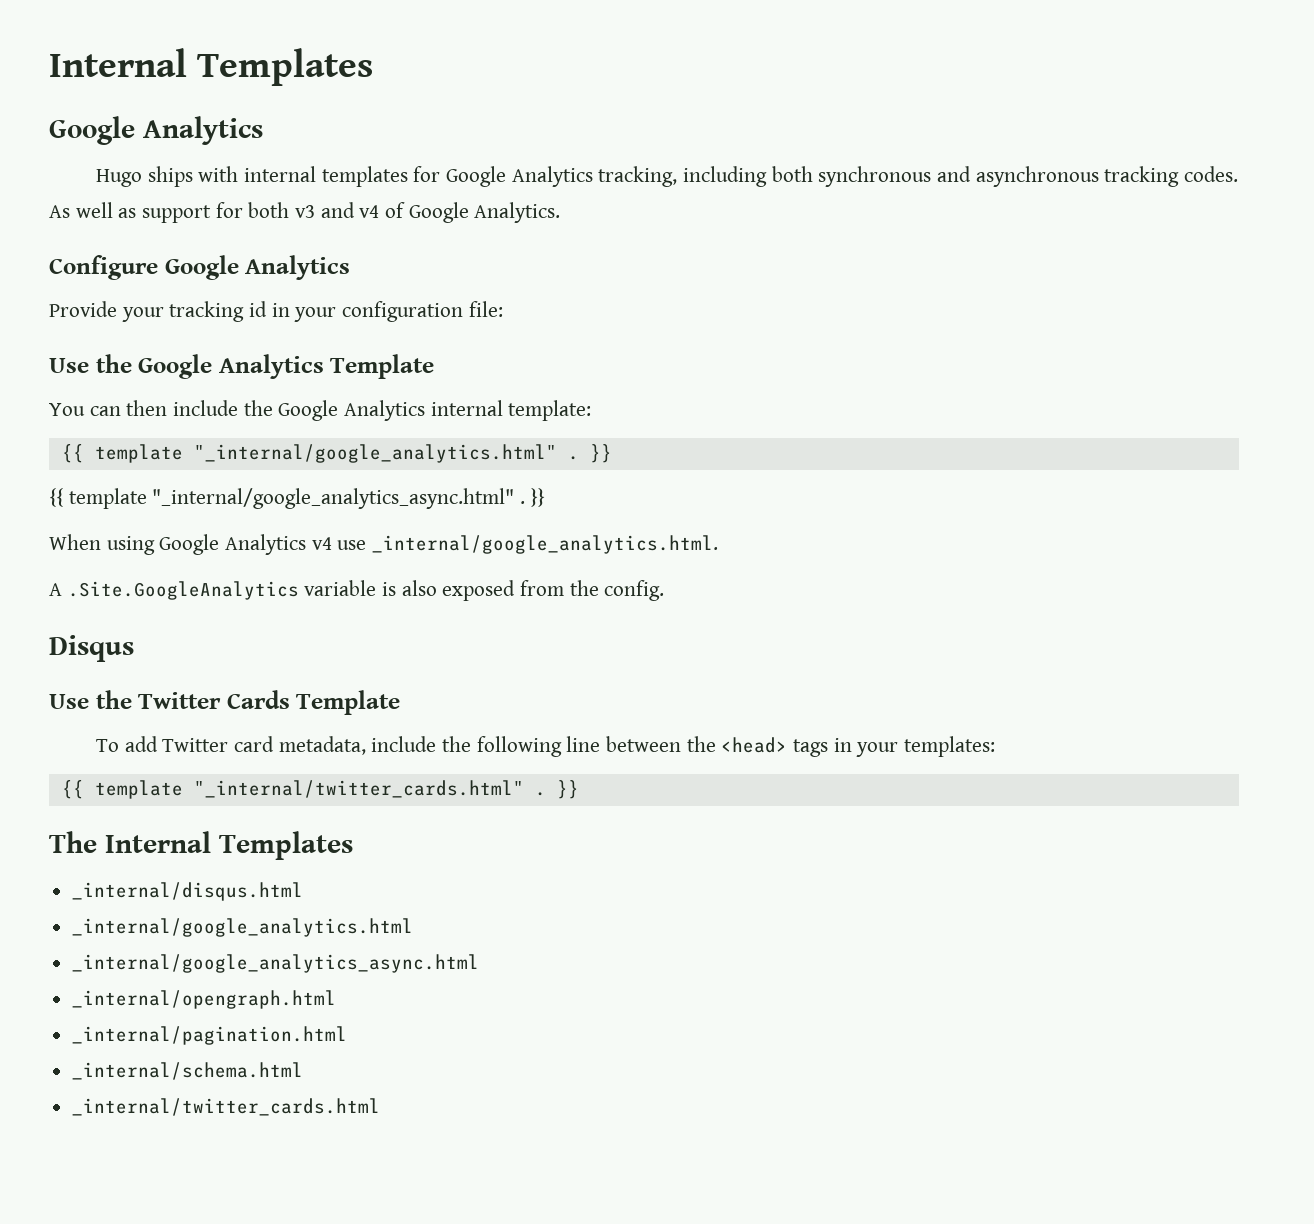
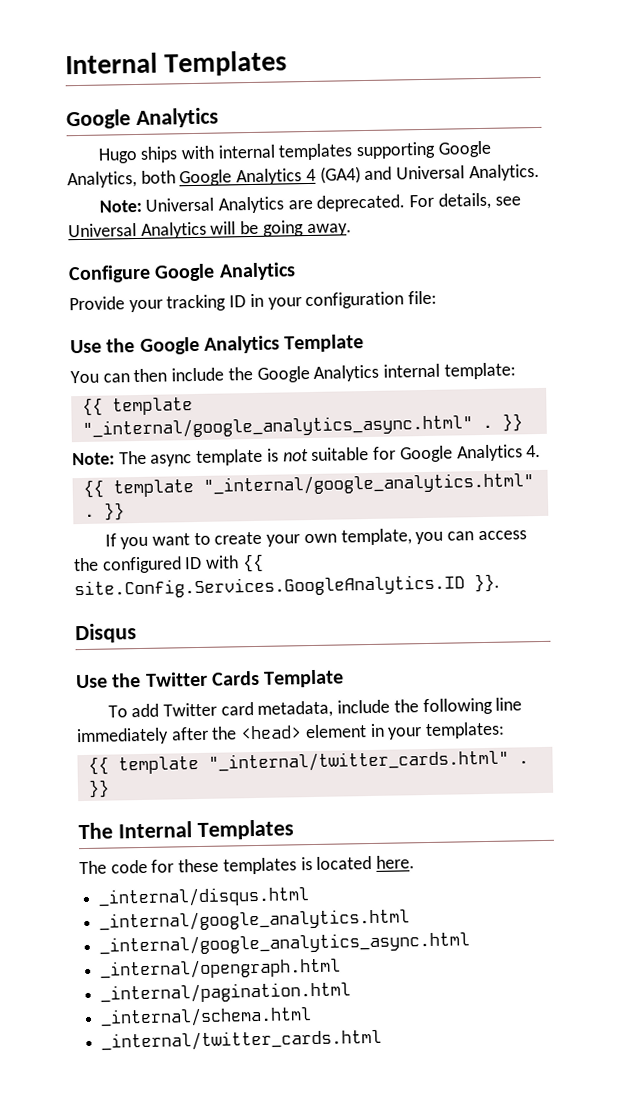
[413,166,1238,187] [49,202,561,223] for Google Analytics tracking, including both synchronous and asynchronous tracking codes. As well as support for both v3 and v4 of Google Analytics. -> [356,140,492,160] [67,163,540,189] [98,192,521,214] [68,220,352,239] supporting Google Analytics, both Google Analytics 4 (GA4) and Universal Analytics. // Note: Universal Analytics are deprecated. For details, see Universal Analytics will be going away.
[249,301,268,317] id -> [229,295,247,308] ID
(592, 410) none -> [81,397,193,416] [81,413,523,439] [72,444,542,467] // {{ template "_internal/google_analytics_async.html" . }} // Note: The async template is not suitable for Google Analytics 4.
[49,488,545,509] [49,534,719,555] [49,580,665,601] {{ template "_internal/google_analytics_async.html" . }} // When using Google Analytics v4 use _internal/google_analytics.html. // A .Site.GoogleAnalytics variable is also exposed from the config. -> [104,528,527,550] [73,553,264,574] [74,573,500,600] If you want to create your own template, you can access the configured ID with {{ site.Config.Services.GoogleAnalytics.ID }}.
[605,736,681,752] between -> [76,726,209,746] immediately after
[792,739,828,757] tags -> [304,724,367,739] element
(353, 845) none -> [79,855,416,875] // The code for these templates is located here.

